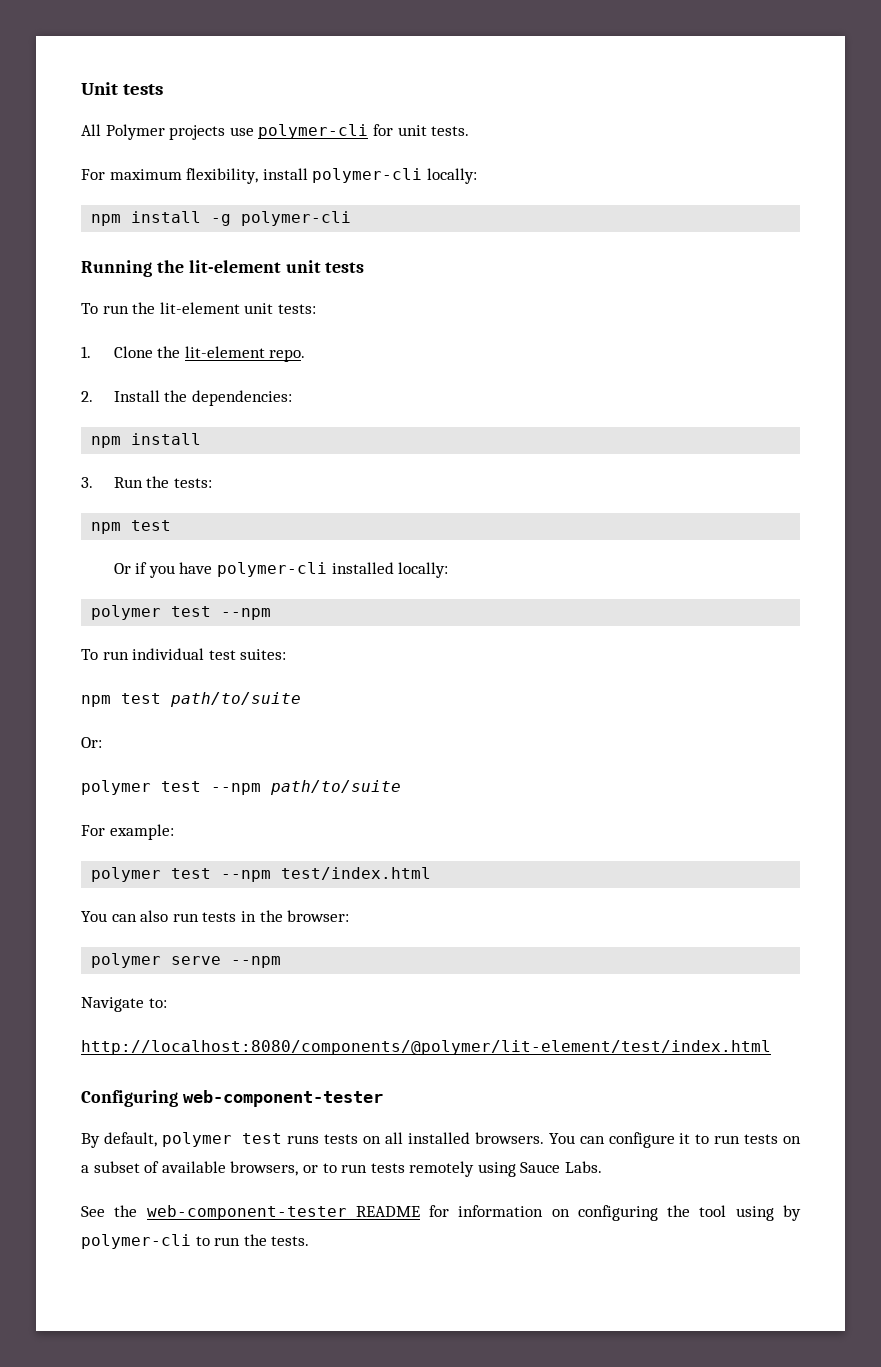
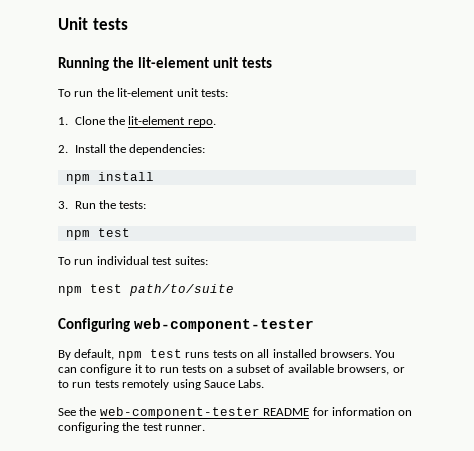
[81,124,470,140] [81,168,477,184] [91,211,352,226] // All Polymer projects use polymer-cli for unit tests. // For maximum flexibility, install polymer-cli locally: // npm install -g polymer-cli -> (128, 24) none
[113,562,449,578] [91,605,272,620] // Or if you have polymer-cli installed locally: // polymer test --npm -> (130, 232) none
[81,737,102,748] [81,780,401,795] [81,824,174,840] [91,867,432,882] [81,910,350,922] [91,953,282,968] [81,997,167,1012] [81,1040,771,1055] // Or: // polymer test --npm path/to/suite // For example: // polymer test --npm test/index.html // You can also run tests in the browser: // polymer serve --npm // Navigate to: // http://localhost:8080/components/@polymer/lit-element/test/index.html -> (234, 290) none
[161,1132,232,1147] polymer -> [117,351,142,361] npm
[699,1205,801,1221] [81,1234,310,1249] tool using by polymer-cli to run the tests. -> [142,423,206,431] test runner.

